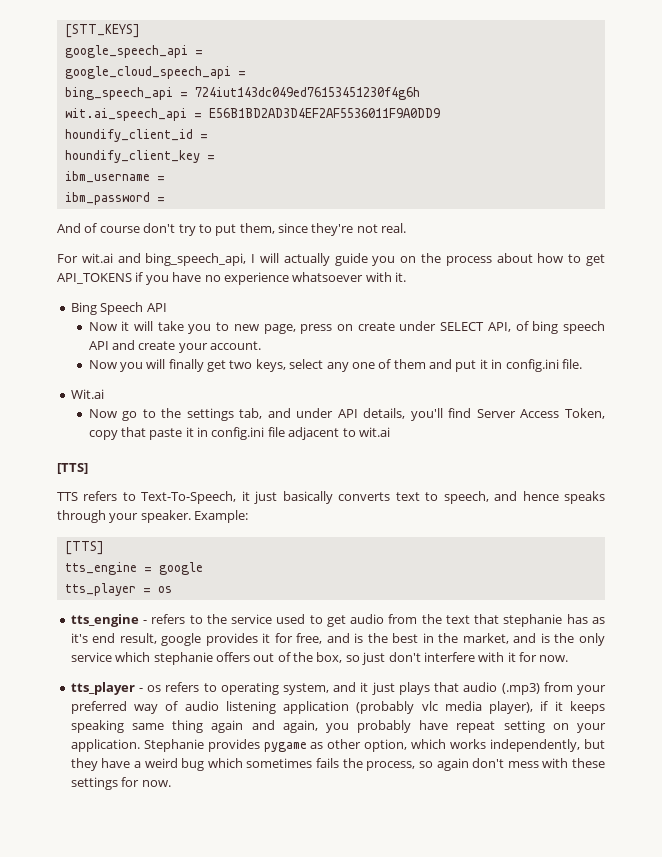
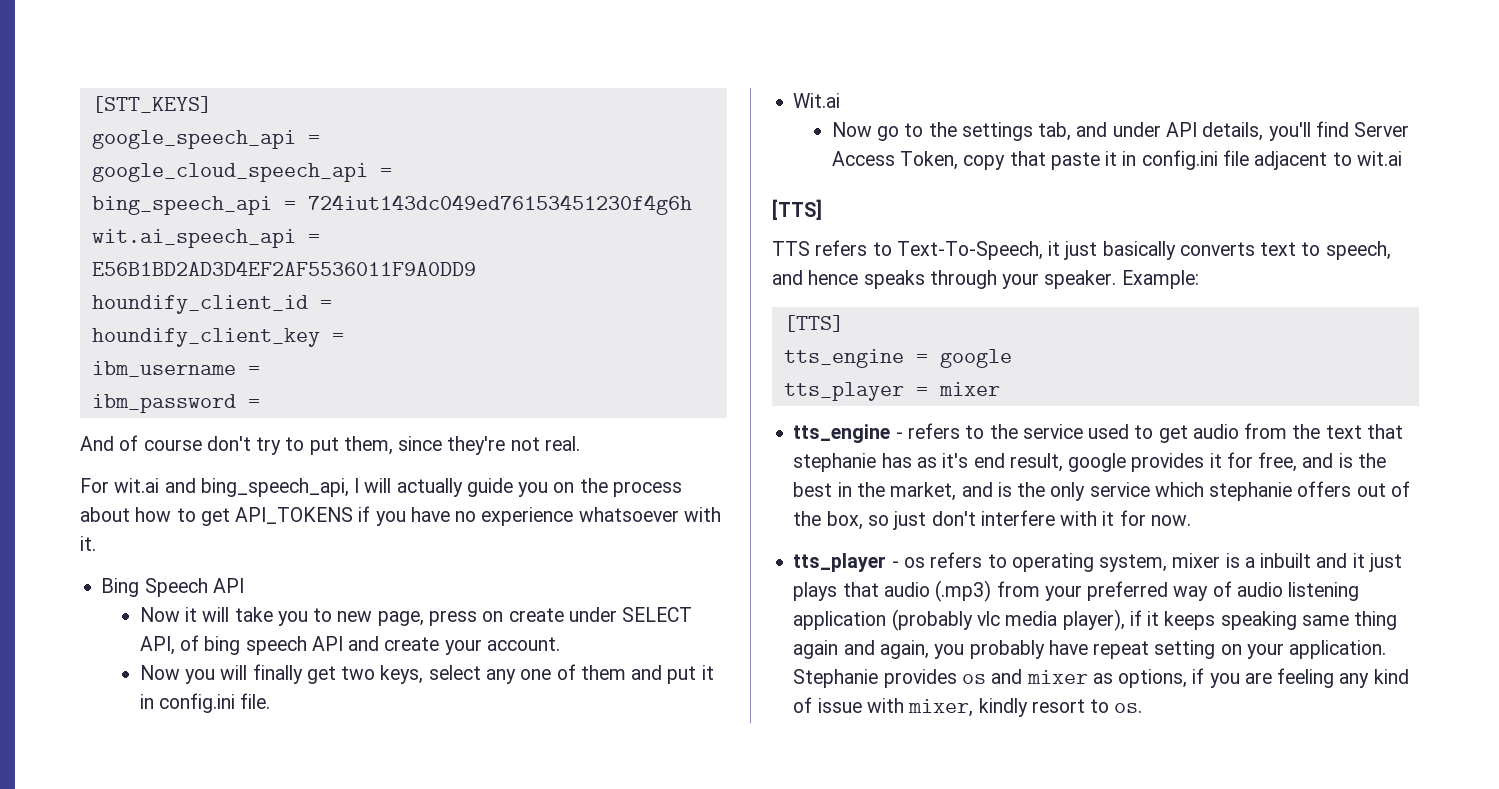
[157,586,172,593] os -> [938,382,1000,396] mixer
(330, 689) none -> [1172,553,1312,568] mixer is a inbuilt
[263,739,605,752] [70,758,605,771] [70,777,171,790] pygame as other option, which works independently, but they have a weird bug which sometimes fails the process, so again don't mess with these settings for now. -> [961,668,1409,688] [793,697,1143,717] os and mixer as options, if you are feeling any kind of issue with mixer, kindly resort to os.

